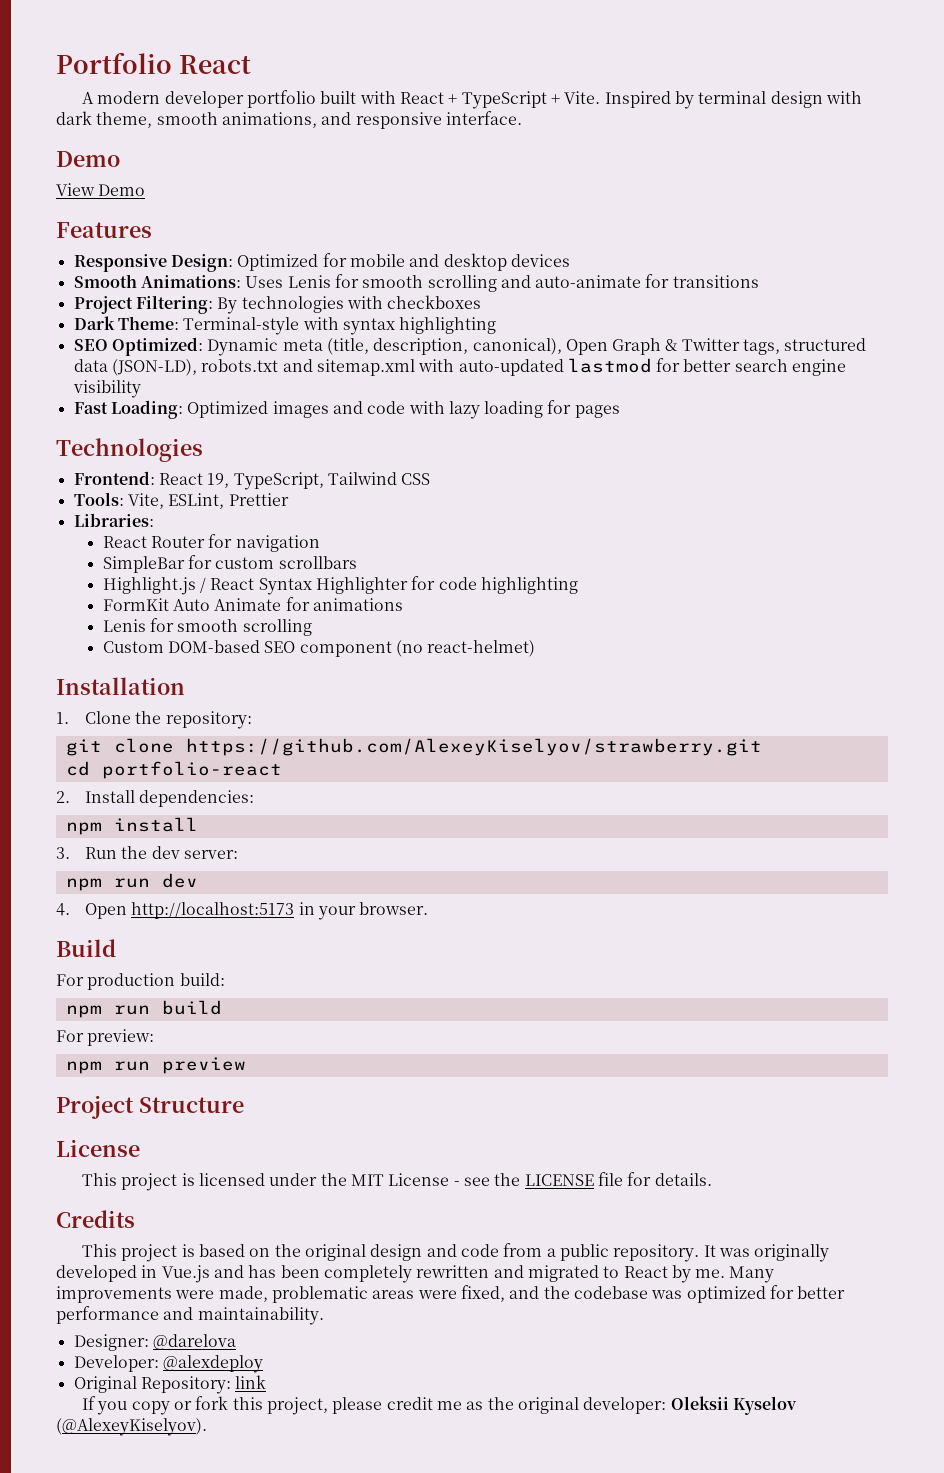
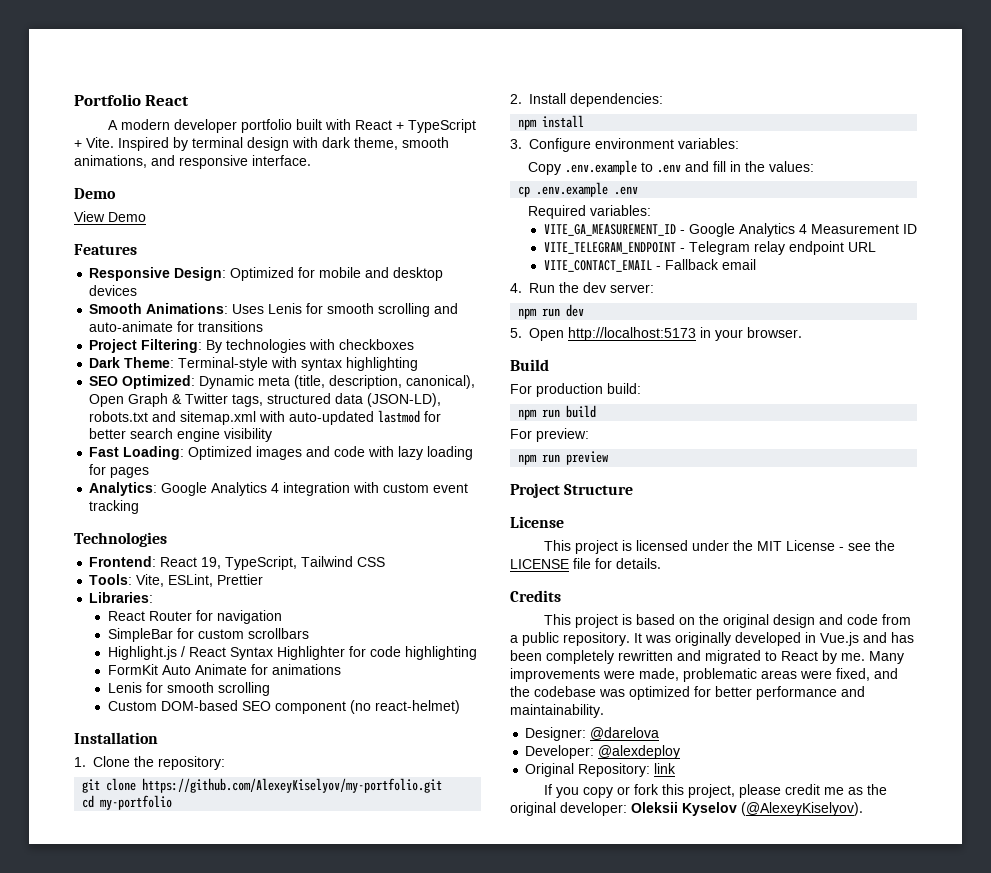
(620, 411) none -> [89,482,469,496] [89,500,140,514] // Analytics: Google Analytics 4 integration with custom event tracking
[185,738,762,756] https://github.com/AlexeyKiselyov/strawberry.git -> [142,778,443,793] https://github.com/AlexeyKiselyov/my-portfolio.git
[101,761,282,779] portfolio-react -> [100,795,173,810] my-portfolio
(70, 853) none -> [529,138,739,152] [528,160,815,175] [518,182,639,197] [528,205,652,219] [543,223,917,237] [543,241,876,255] [543,259,756,272] [510,283,522,293] Configure environment variables: // Copy .env.example to .env and fill in the values: // cp .env.example .env // Required variables: // VITE_GA_MEASUREMENT_ID - Google Analytics 4 Measurement ID // VITE_TELEGRAM_ENDPOINT - Telegram relay endpoint URL // VITE_CONTACT_EMAIL - Fallback email // 4.
[56,903,70,916] 4. -> [510,328,522,338] 5.

